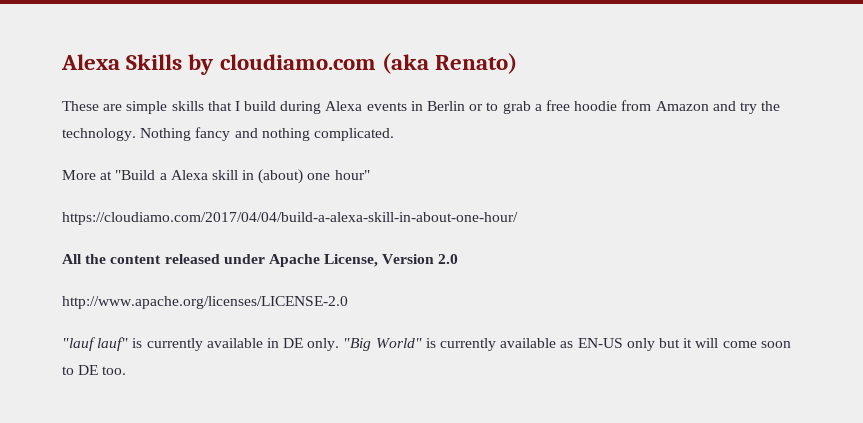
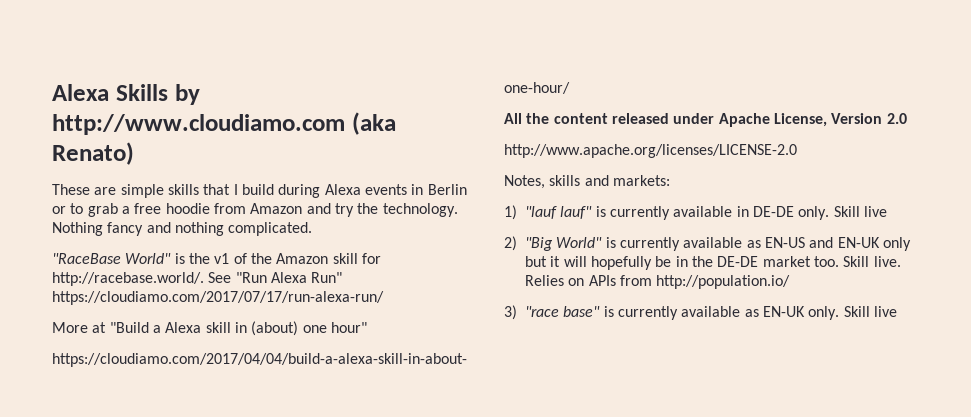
[219,54,376,70] cloudiamo.com -> [52,114,345,135] http://www.cloudiamo.com
(394, 134) none -> [52,253,381,264] [52,272,343,286] [52,291,384,305] // "RaceBase World" is the v1 of the Amazon skill for http://racebase.world/. See "Run Alexa Run" https://cloudiamo.com/2017/07/17/run-alexa-run/
(348, 302) none -> [504,175,670,189] [504,205,517,220] Notes, skills and markets: // 1)
[283,338,340,351] DE only. -> [752,206,887,220] [504,236,517,251] DE-DE only. Skill live // 2)
(623, 343) none -> [809,237,880,248] and EN-UK
[722,341,791,348] [62,365,127,375] come soon to DE too. -> [590,256,901,270] [525,275,791,289] [504,305,897,320] hopefully be in the DE-DE market too. Skill live. Relies on APIs from http://population.io/ // 3) "race base" is currently available as EN-UK only. Skill live

